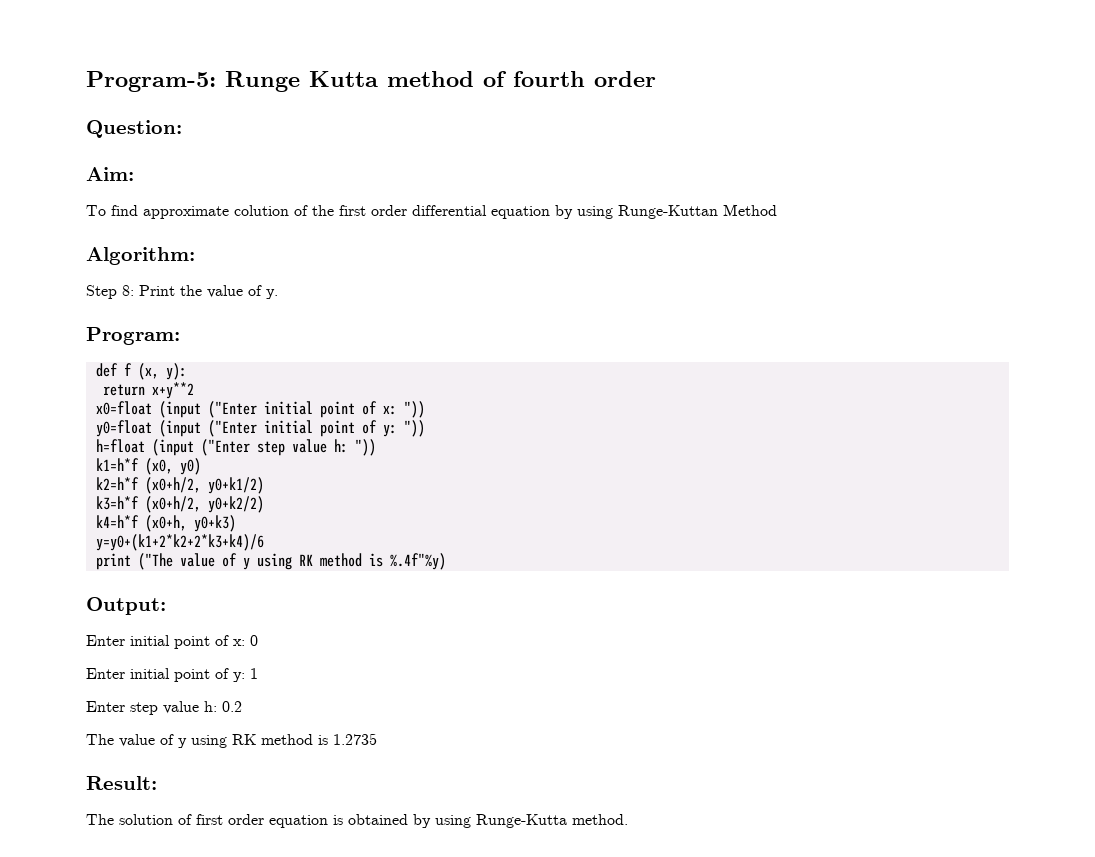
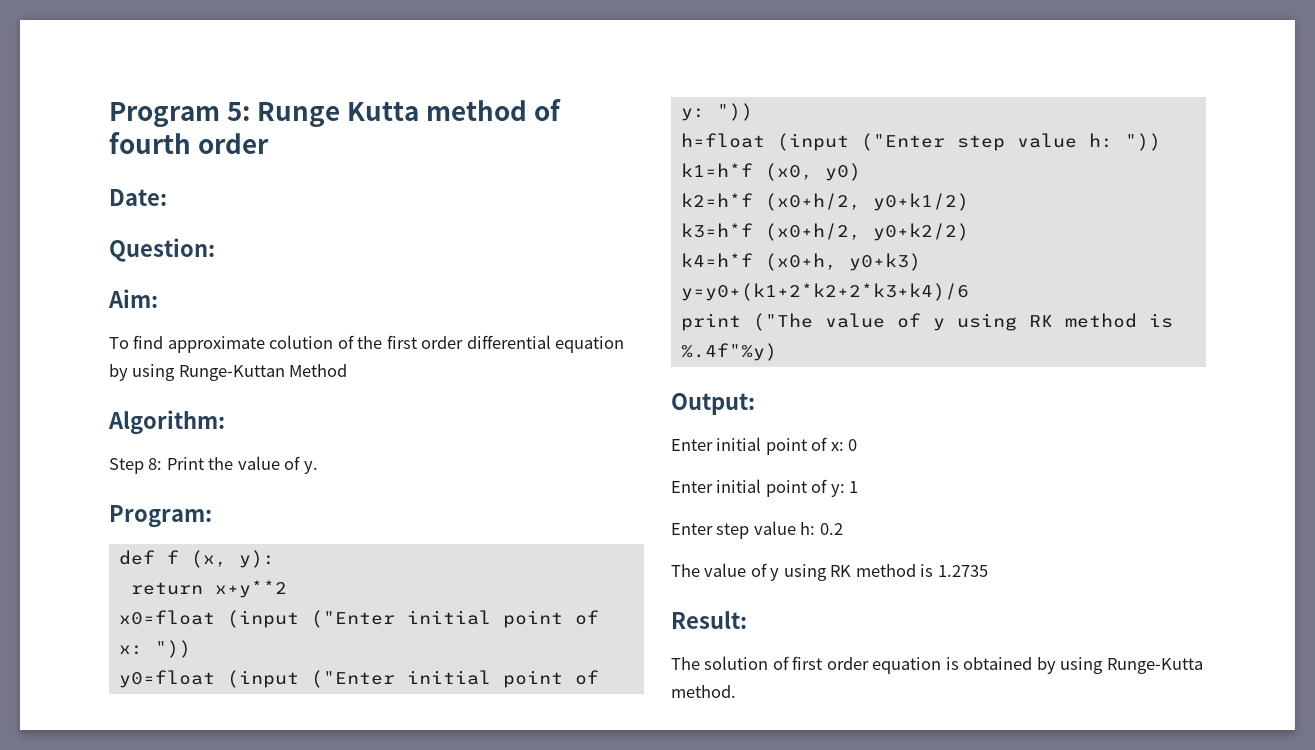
[86,71,216,92] Program-5: -> [109,102,251,127] Program 5:
(656, 79) none -> [109,189,167,206] // Date:

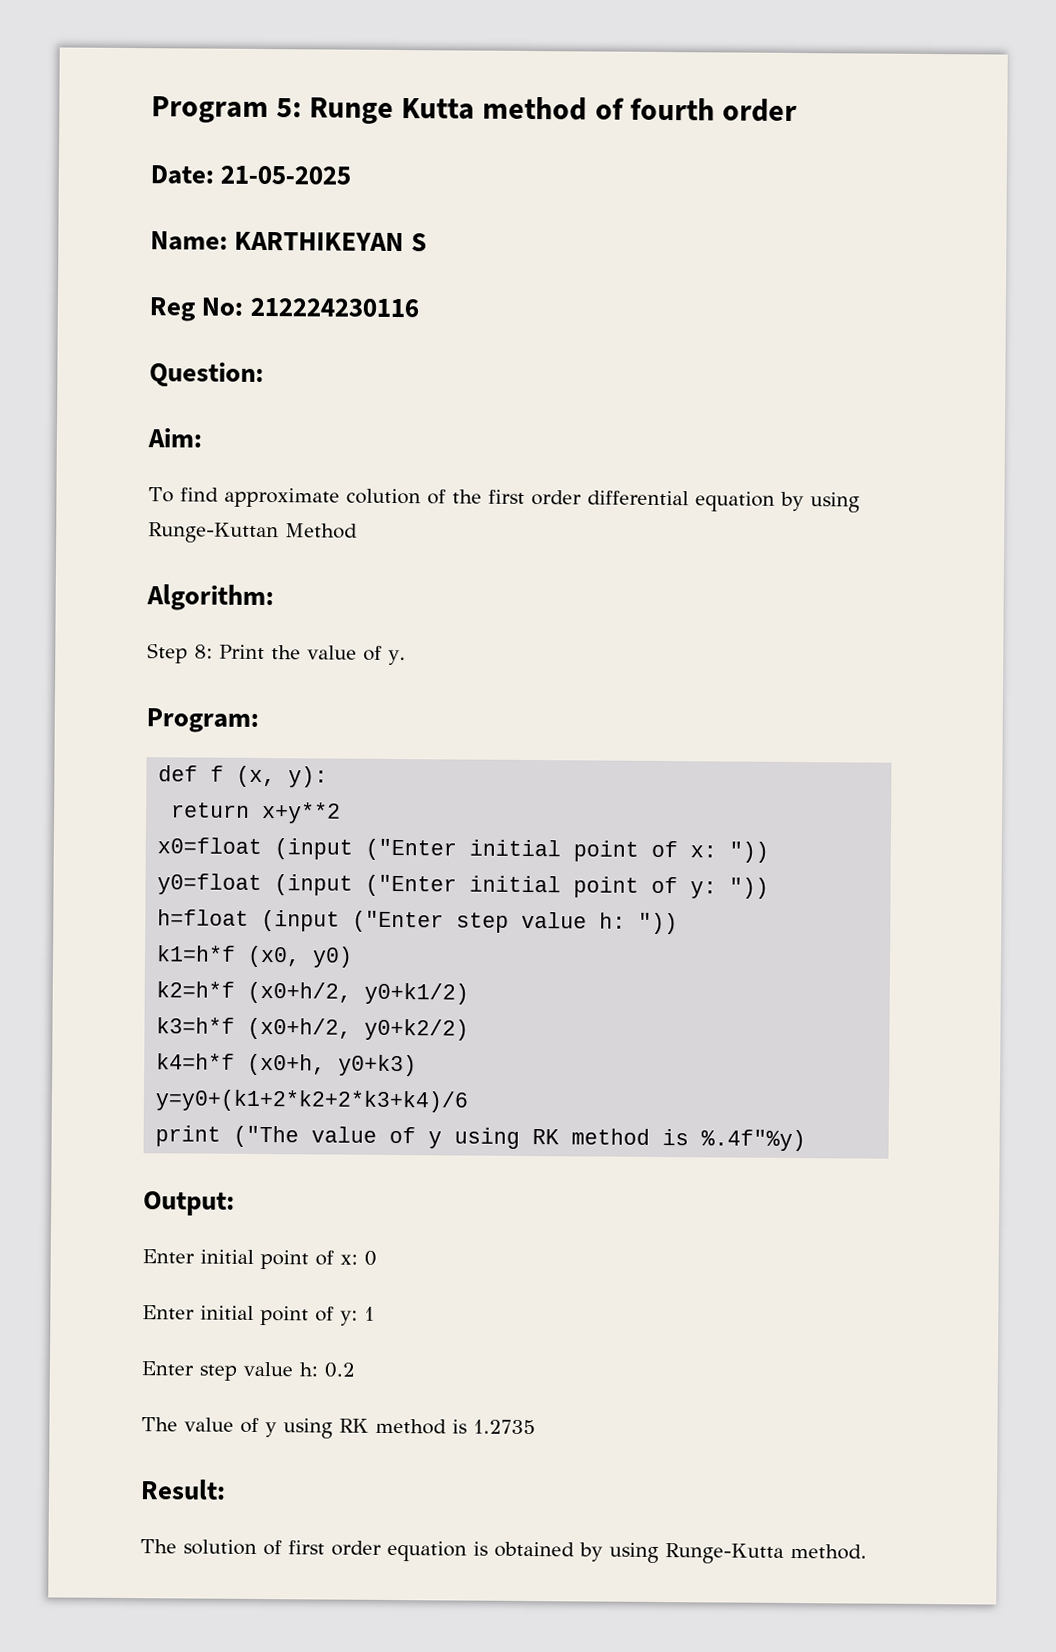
(167, 197) none -> [220,165,352,185] [150,231,427,252] [149,297,419,322] 21-05-2025 // Name: KARTHIKEYAN S // Reg No: 212224230116

